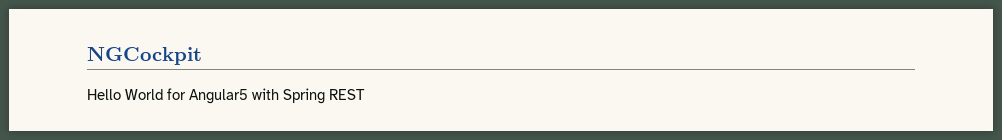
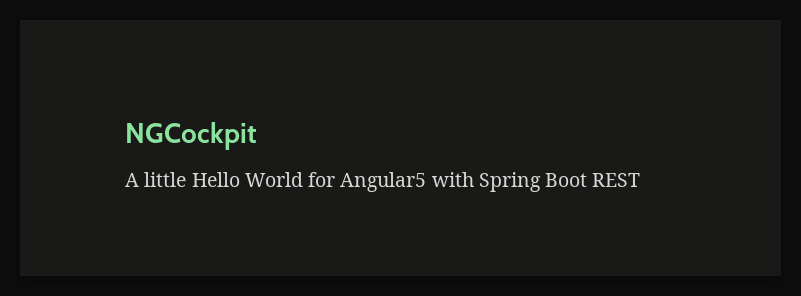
(202, 56) none -> [125,172,187,187] A little
(325, 96) none -> [545,173,588,187] Boot

